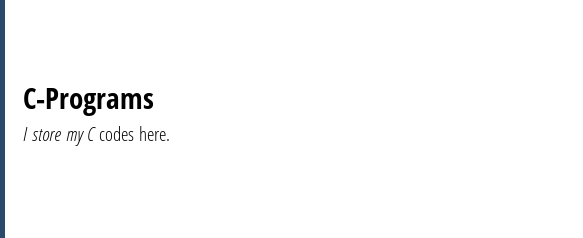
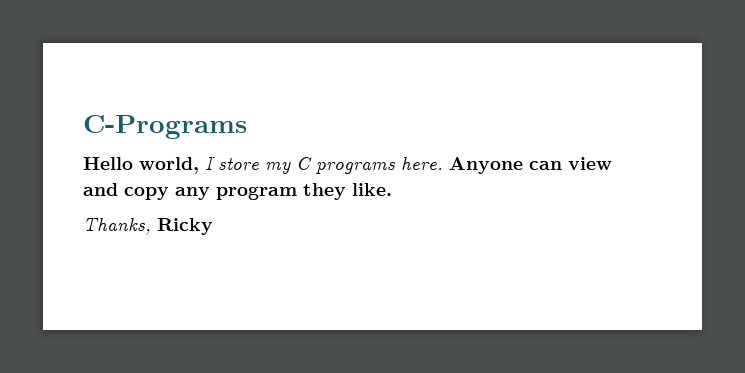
(154, 102) none -> [83,157,199,174] Hello world,
[98,126,170,141] codes here. -> [316,157,612,174] [83,183,392,200] [83,217,213,235] programs here. Anyone can view and copy any program they like. // Thanks, Ricky

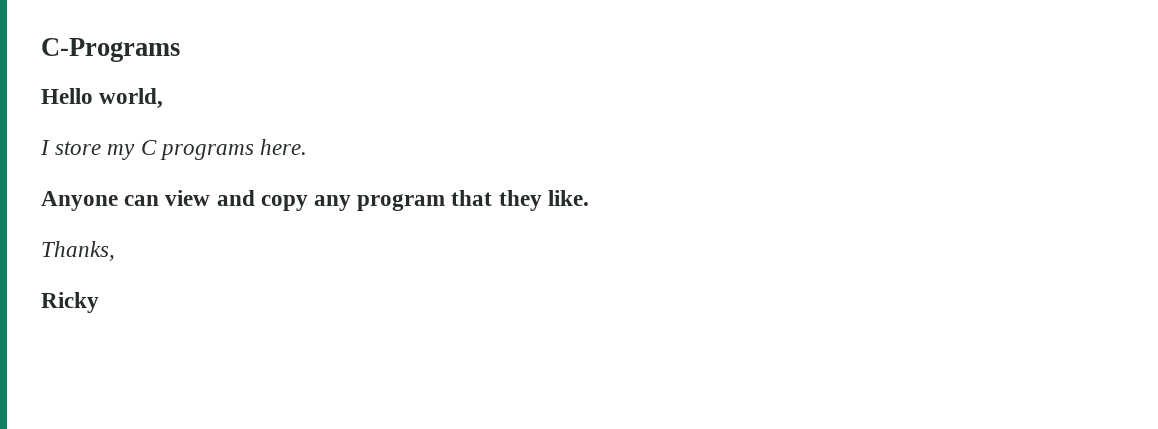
(199, 165) none -> (164, 98) //
(443, 163) none -> (308, 147) //
(297, 193) none -> [451,190,493,206] that
(151, 226) none -> (115, 251) //

